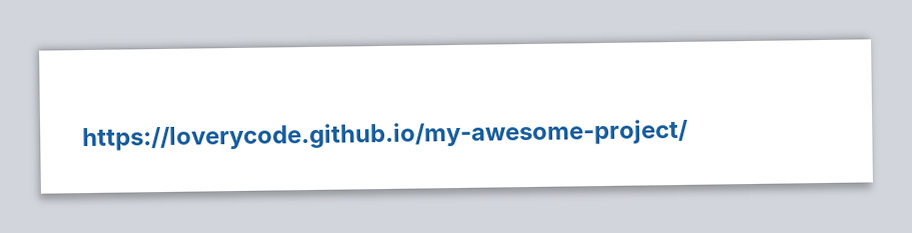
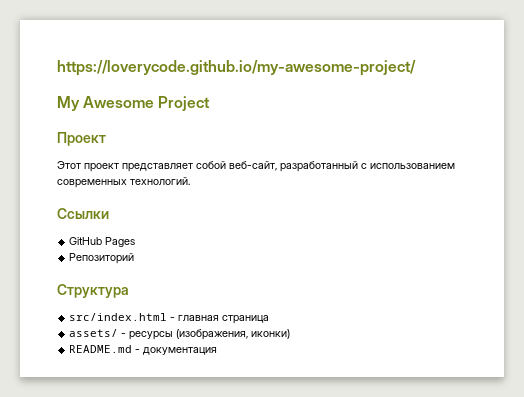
(688, 135) none -> [57,96,211,111] [57,132,106,146] [57,161,455,172] [57,177,190,188] [57,208,109,219] [69,237,136,247] [69,253,135,264] [57,284,129,298] [69,313,270,324] [69,329,291,340] [69,345,218,355] // My Awesome Project // Проект // Этот проект представляет собой веб-сайт, разработанный с использованием современных технологий. // Ссылки // GitHub Pages // Репозиторий // Структура // src/index.html - главная страница // assets/ - ресурсы (изображения, иконки) // README.md - документация

